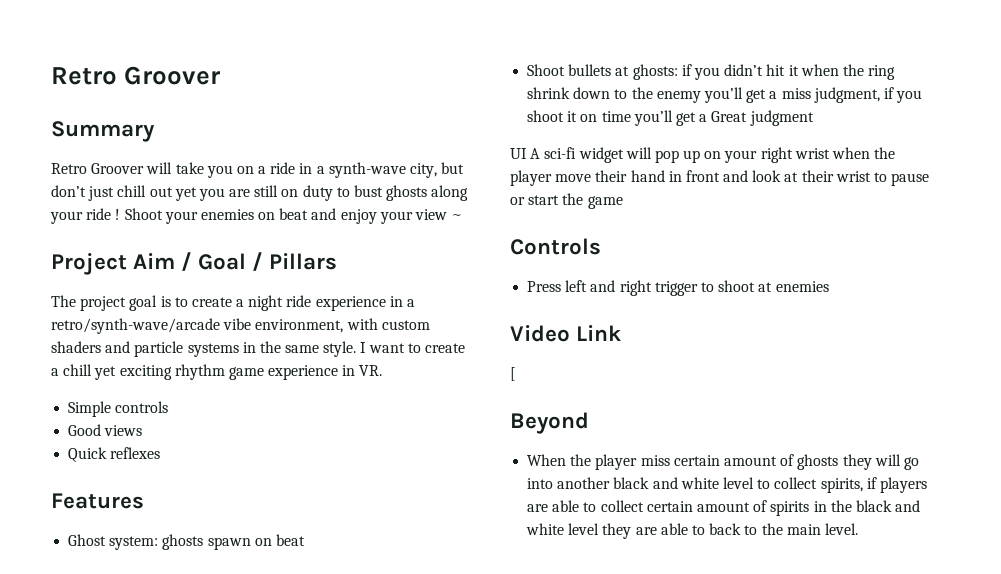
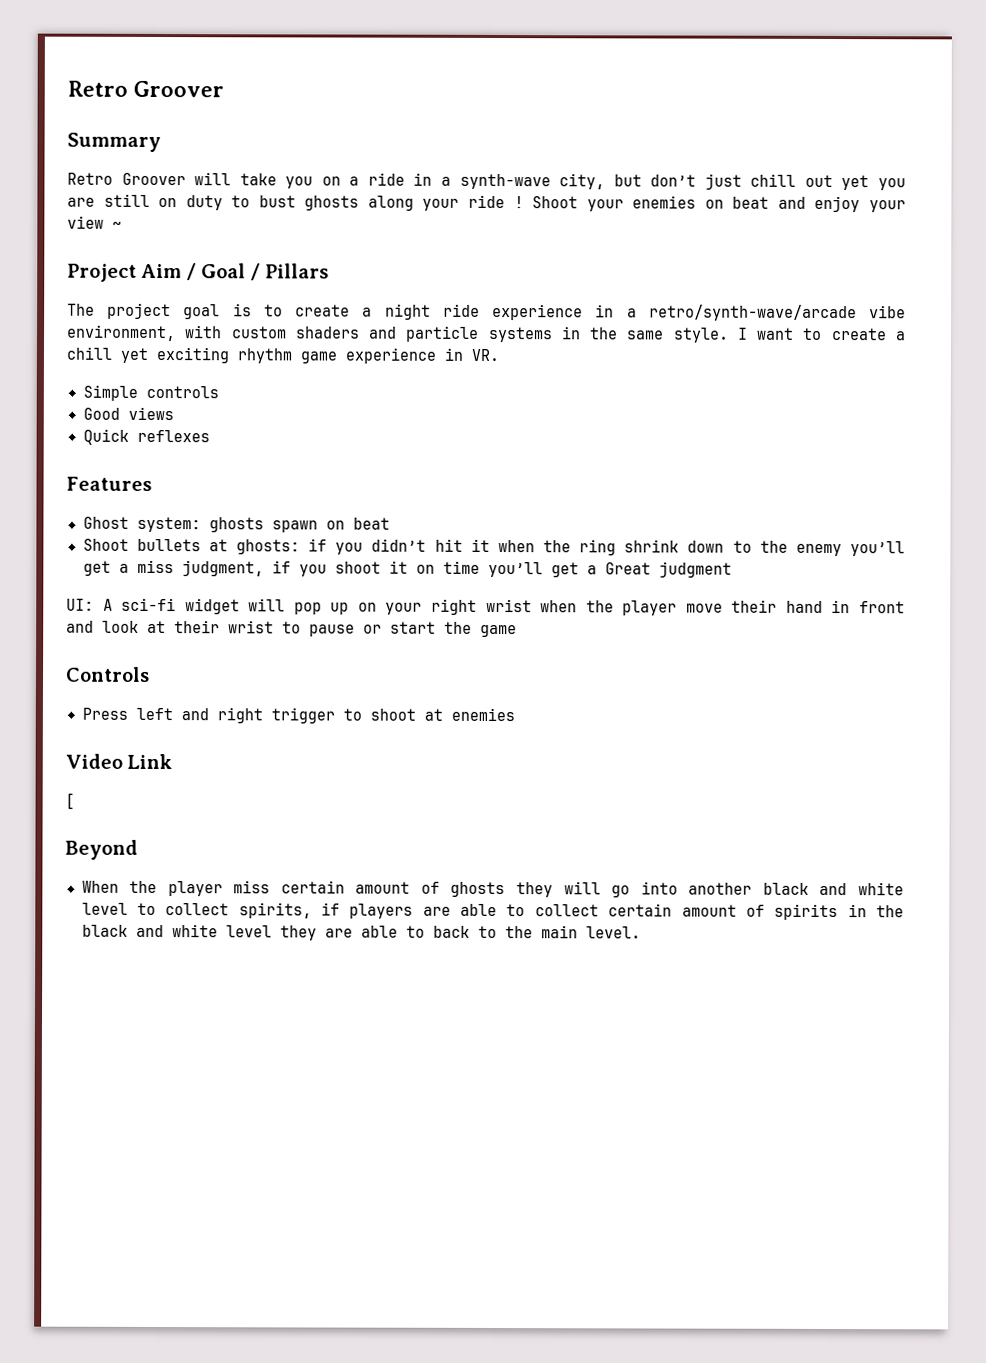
[510,148,527,159] UI -> [66,598,94,611] UI:

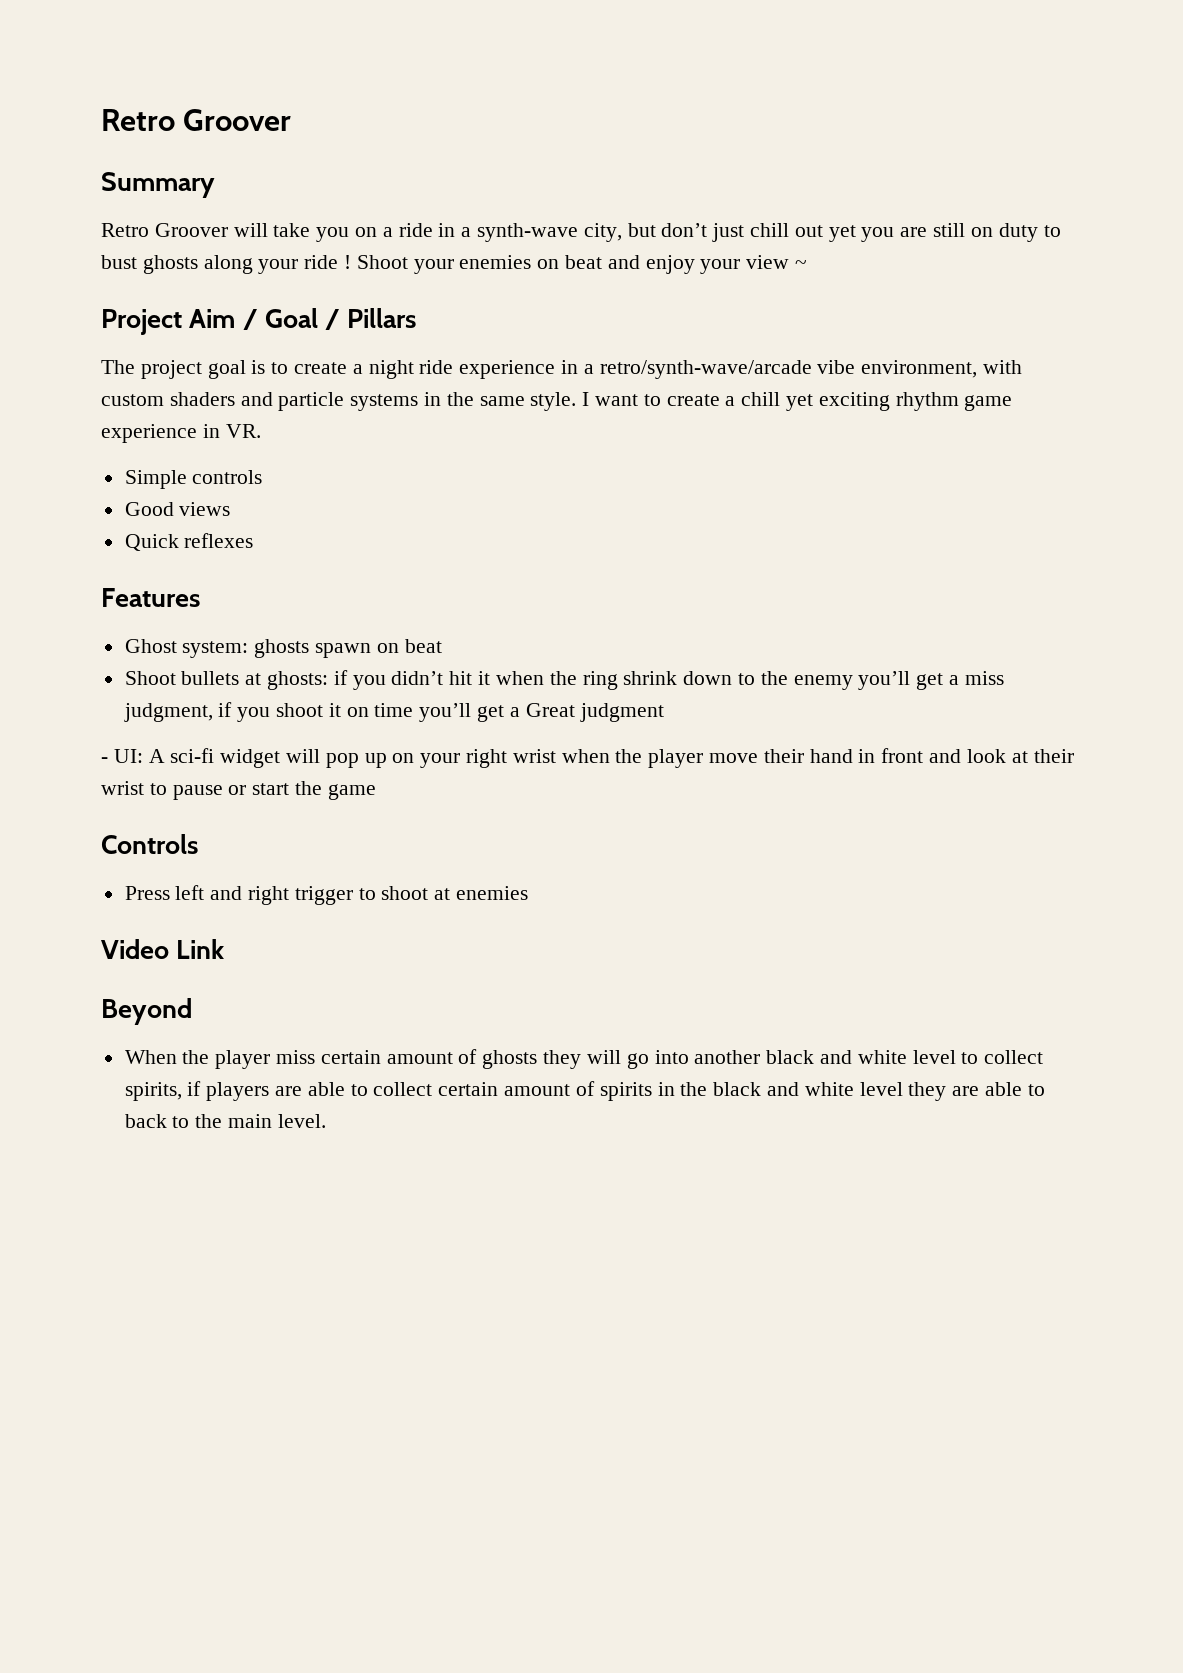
(732, 569) none -> [101,757,108,763] -
[65,792,75,810] // [ -> (225, 949) none

